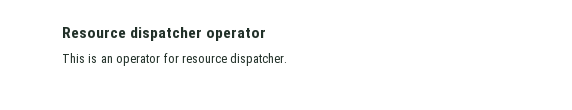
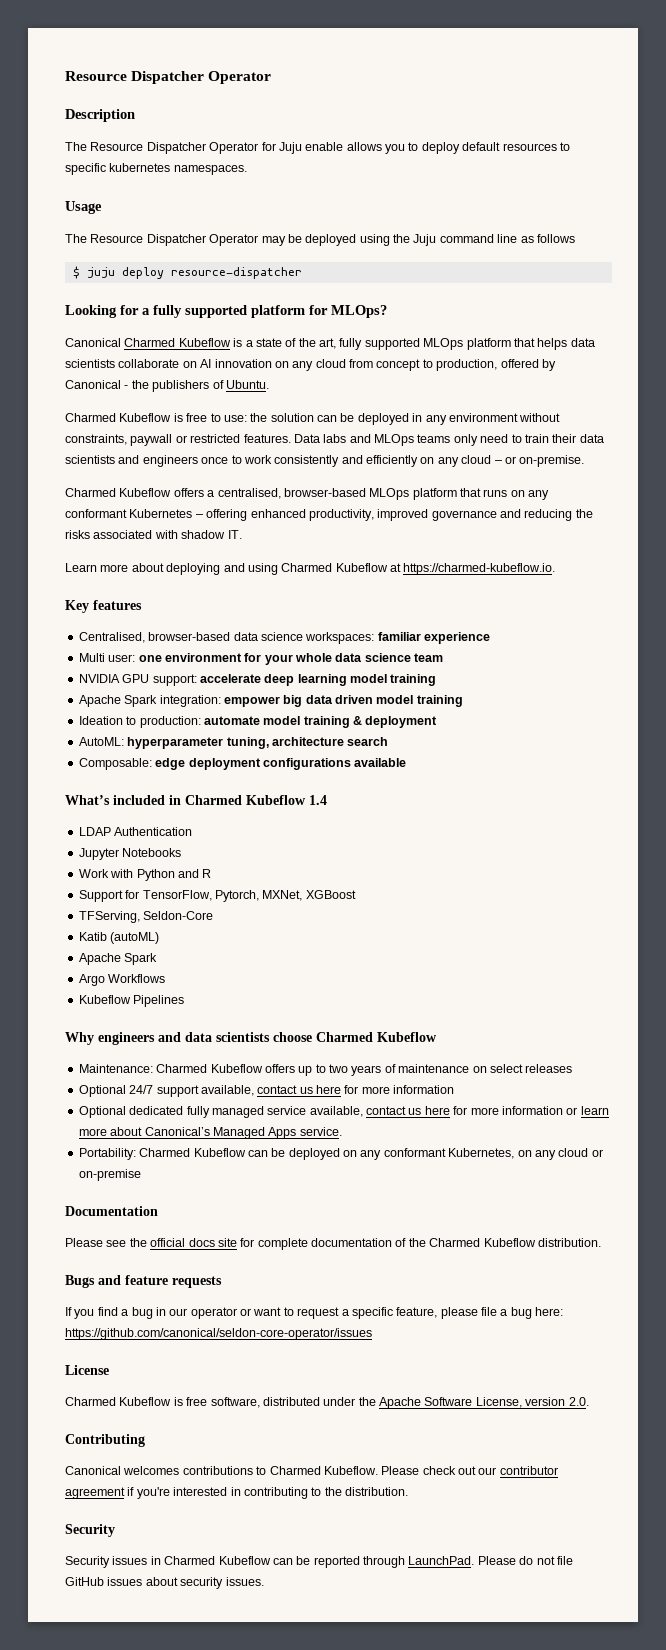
[62,27,267,41] [62,53,288,66] Resource dispatcher operator // This is an operator for resource dispatcher. -> [65,71,272,84] [65,109,135,122] [65,142,570,154] [65,163,247,175] [65,201,102,214] [65,234,575,246] [72,266,302,279] [65,305,387,318] [65,338,595,350] [65,359,556,371] [65,380,269,392] [65,413,561,425] [65,434,604,446] [65,455,585,467] [65,488,550,500] [65,509,593,521] [65,530,242,539] [65,563,556,575] [65,600,142,613] [78,632,490,644] [78,653,444,665] [78,674,437,686] [78,695,463,707] [78,716,438,728] [78,737,389,749] [78,758,407,770] [65,795,327,805] [78,827,193,836] [78,848,182,860] [78,869,212,881] [78,890,356,902] [78,911,214,923] [78,932,160,944] [78,953,158,965] [78,974,166,986] [78,995,185,1007] [65,1032,437,1045] [78,1064,573,1076] [78,1085,455,1097] [78,1106,609,1118] [78,1127,342,1139] [78,1148,603,1160] [78,1169,141,1181] [65,1206,158,1216] [65,1238,601,1250] [65,1275,222,1288] [65,1307,564,1319] [65,1328,372,1340] [65,1365,109,1375] [65,1397,589,1409] [65,1434,145,1447] [65,1466,558,1475] [65,1487,408,1499] [65,1524,115,1537] [65,1556,573,1568] [65,1577,264,1589] Resource Dispatcher Operator // Description // The Resource Dispatcher Operator for Juju enable allows you to deploy default resources to specific kubernetes namespaces. // Usage // The Resource Dispatcher Operator may be deployed using the Juju command line as follows // $ juju deploy resource-dispatcher // Looking for a fully supported platform for MLOps? // Canonical Charmed Kubeflow is a state of the art, fully supported MLOps platform that helps data scientists collaborate on AI innovation on any cloud from concept to production, offered by Canonical - the publishers of Ubuntu. // Charmed Kubeflow is free to use: the solution can be deployed in any environment without constraints, paywall or restricted features. Data labs and MLOps teams only need to train their data scientists and engineers once to work consistently and efficiently on any cloud – or on-premise. // Charmed Kubeflow offers a centralised, browser-based MLOps platform that runs on any conformant Kubernetes – offering enhanced productivity, improved governance and reducing the risks associated with shadow IT. // Learn more about deploying and using Charmed Kubeflow at https://charmed-kubeflow.io. // Key features // Centralised, browser-based data science workspaces: familiar experience // Multi user: one environment for your whole data science team // NVIDIA GPU support: accelerate deep learning model training // Apache Spark integration: empower big data driven model training // Ideation to production: automate model training & deployment // AutoML: hyperparameter tuning, architecture search // Composable: edge deployment configurations available // What’s included in Charmed Kubeflow 1.4 // LDAP Authentication // Jupyter Notebooks // Work with Python and R // Support for TensorFlow, Pytorch, MXNet, XGBoost // TFServing, Seldon-Core // Katib (autoML) // Apache Spark // Argo Workflows // Kubeflow Pipelines // Why engineers and data scientists choose Charmed Kubeflow // Maintenance: Charmed Kubeflow offers up to two years of maintenance on select releases // Optional 24/7 support available, contact us here for more information // Optional dedicated fully managed service available, contact us here for more information or learn more about Canonical’s Managed Apps service. // Portability: Charmed Kubeflow can be deployed on any conformant Kubernetes, on any cloud or on-premise // Documentation // Please see the official docs site for complete documentation of the Charmed Kubeflow distribution. // Bugs and feature requests // If you find a bug in our operator or want to request a specific feature, please file a bug here: https://github.com/canonical/seldon-core-operator/issues // License // Charmed Kubeflow is free software, distributed under the Apache Software License, version 2.0. // Contributing // Canonical welcomes contributions to Charmed Kubeflow. Please check out our contributor agreement if you're interested in contributing to the distribution. // Security // Security issues in Charmed Kubeflow can be reported through LaunchPad. Please do not file GitHub issues about security issues.

